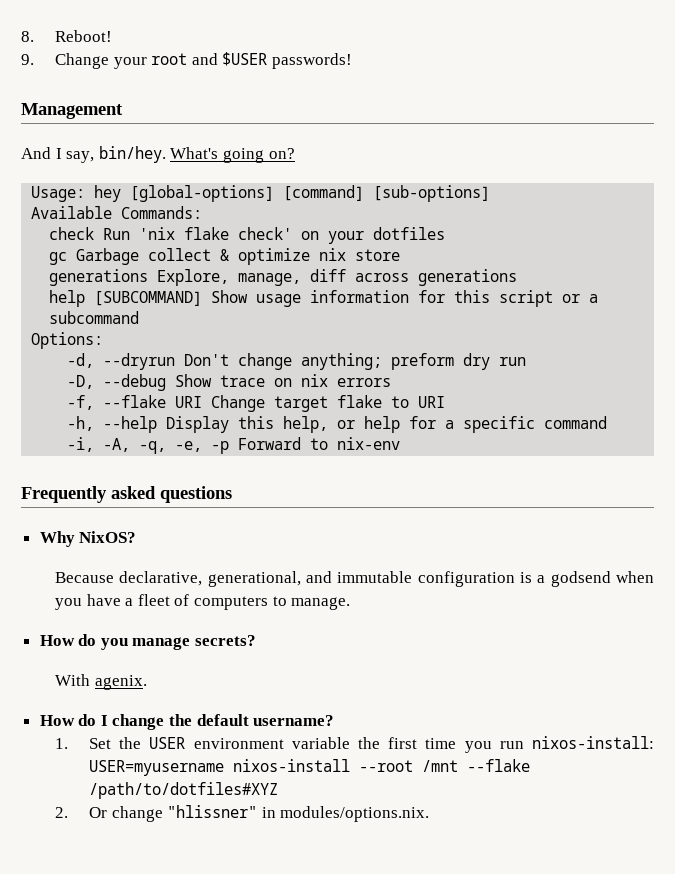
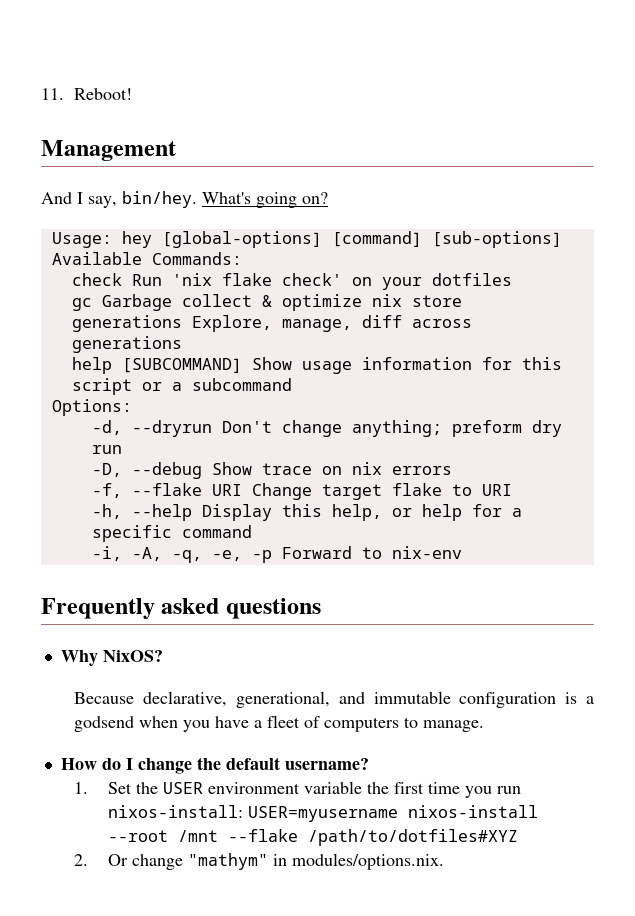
[21,31,34,42] 8. -> [41,88,64,100] 11.
[21,52,352,69] // 9. Change your root and $USER passwords! -> (133, 94) none
[39,634,257,650] [54,674,147,690] // How do you manage secrets? // With agenix. -> (485, 726) none
[167,805,258,818] "hlissner" -> [187,853,268,870] "mathym"

